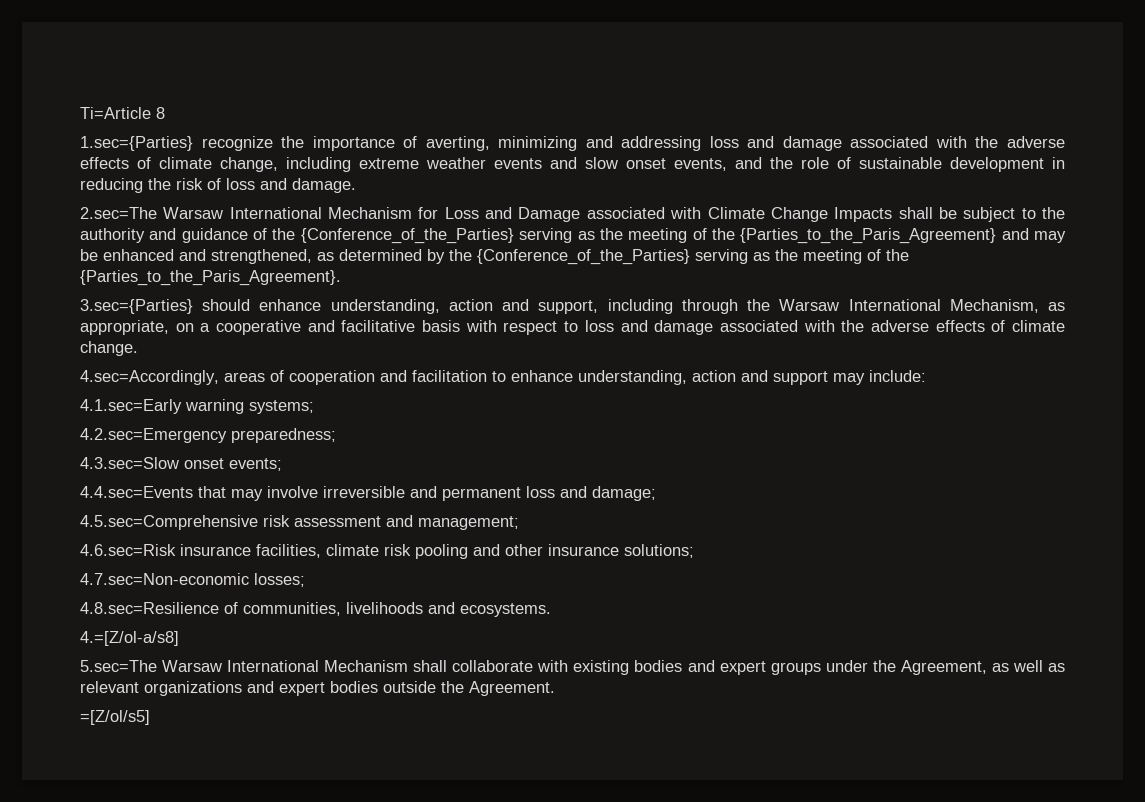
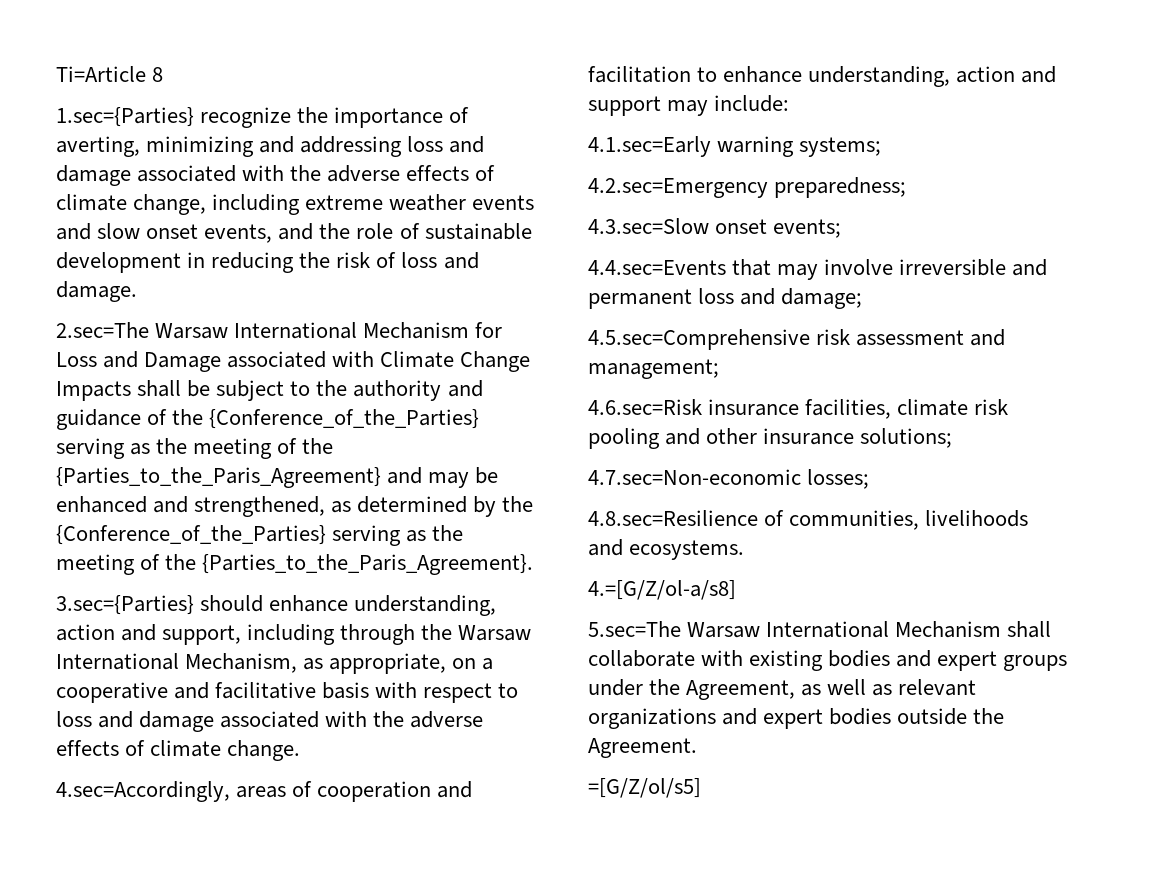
[80,631,179,646] 4.=[Z/ol-a/s8] -> [588,580,736,600] 4.=[G/Z/ol-a/s8]
[80,710,150,725] =[Z/ol/s5] -> [588,778,701,798] =[G/Z/ol/s5]

